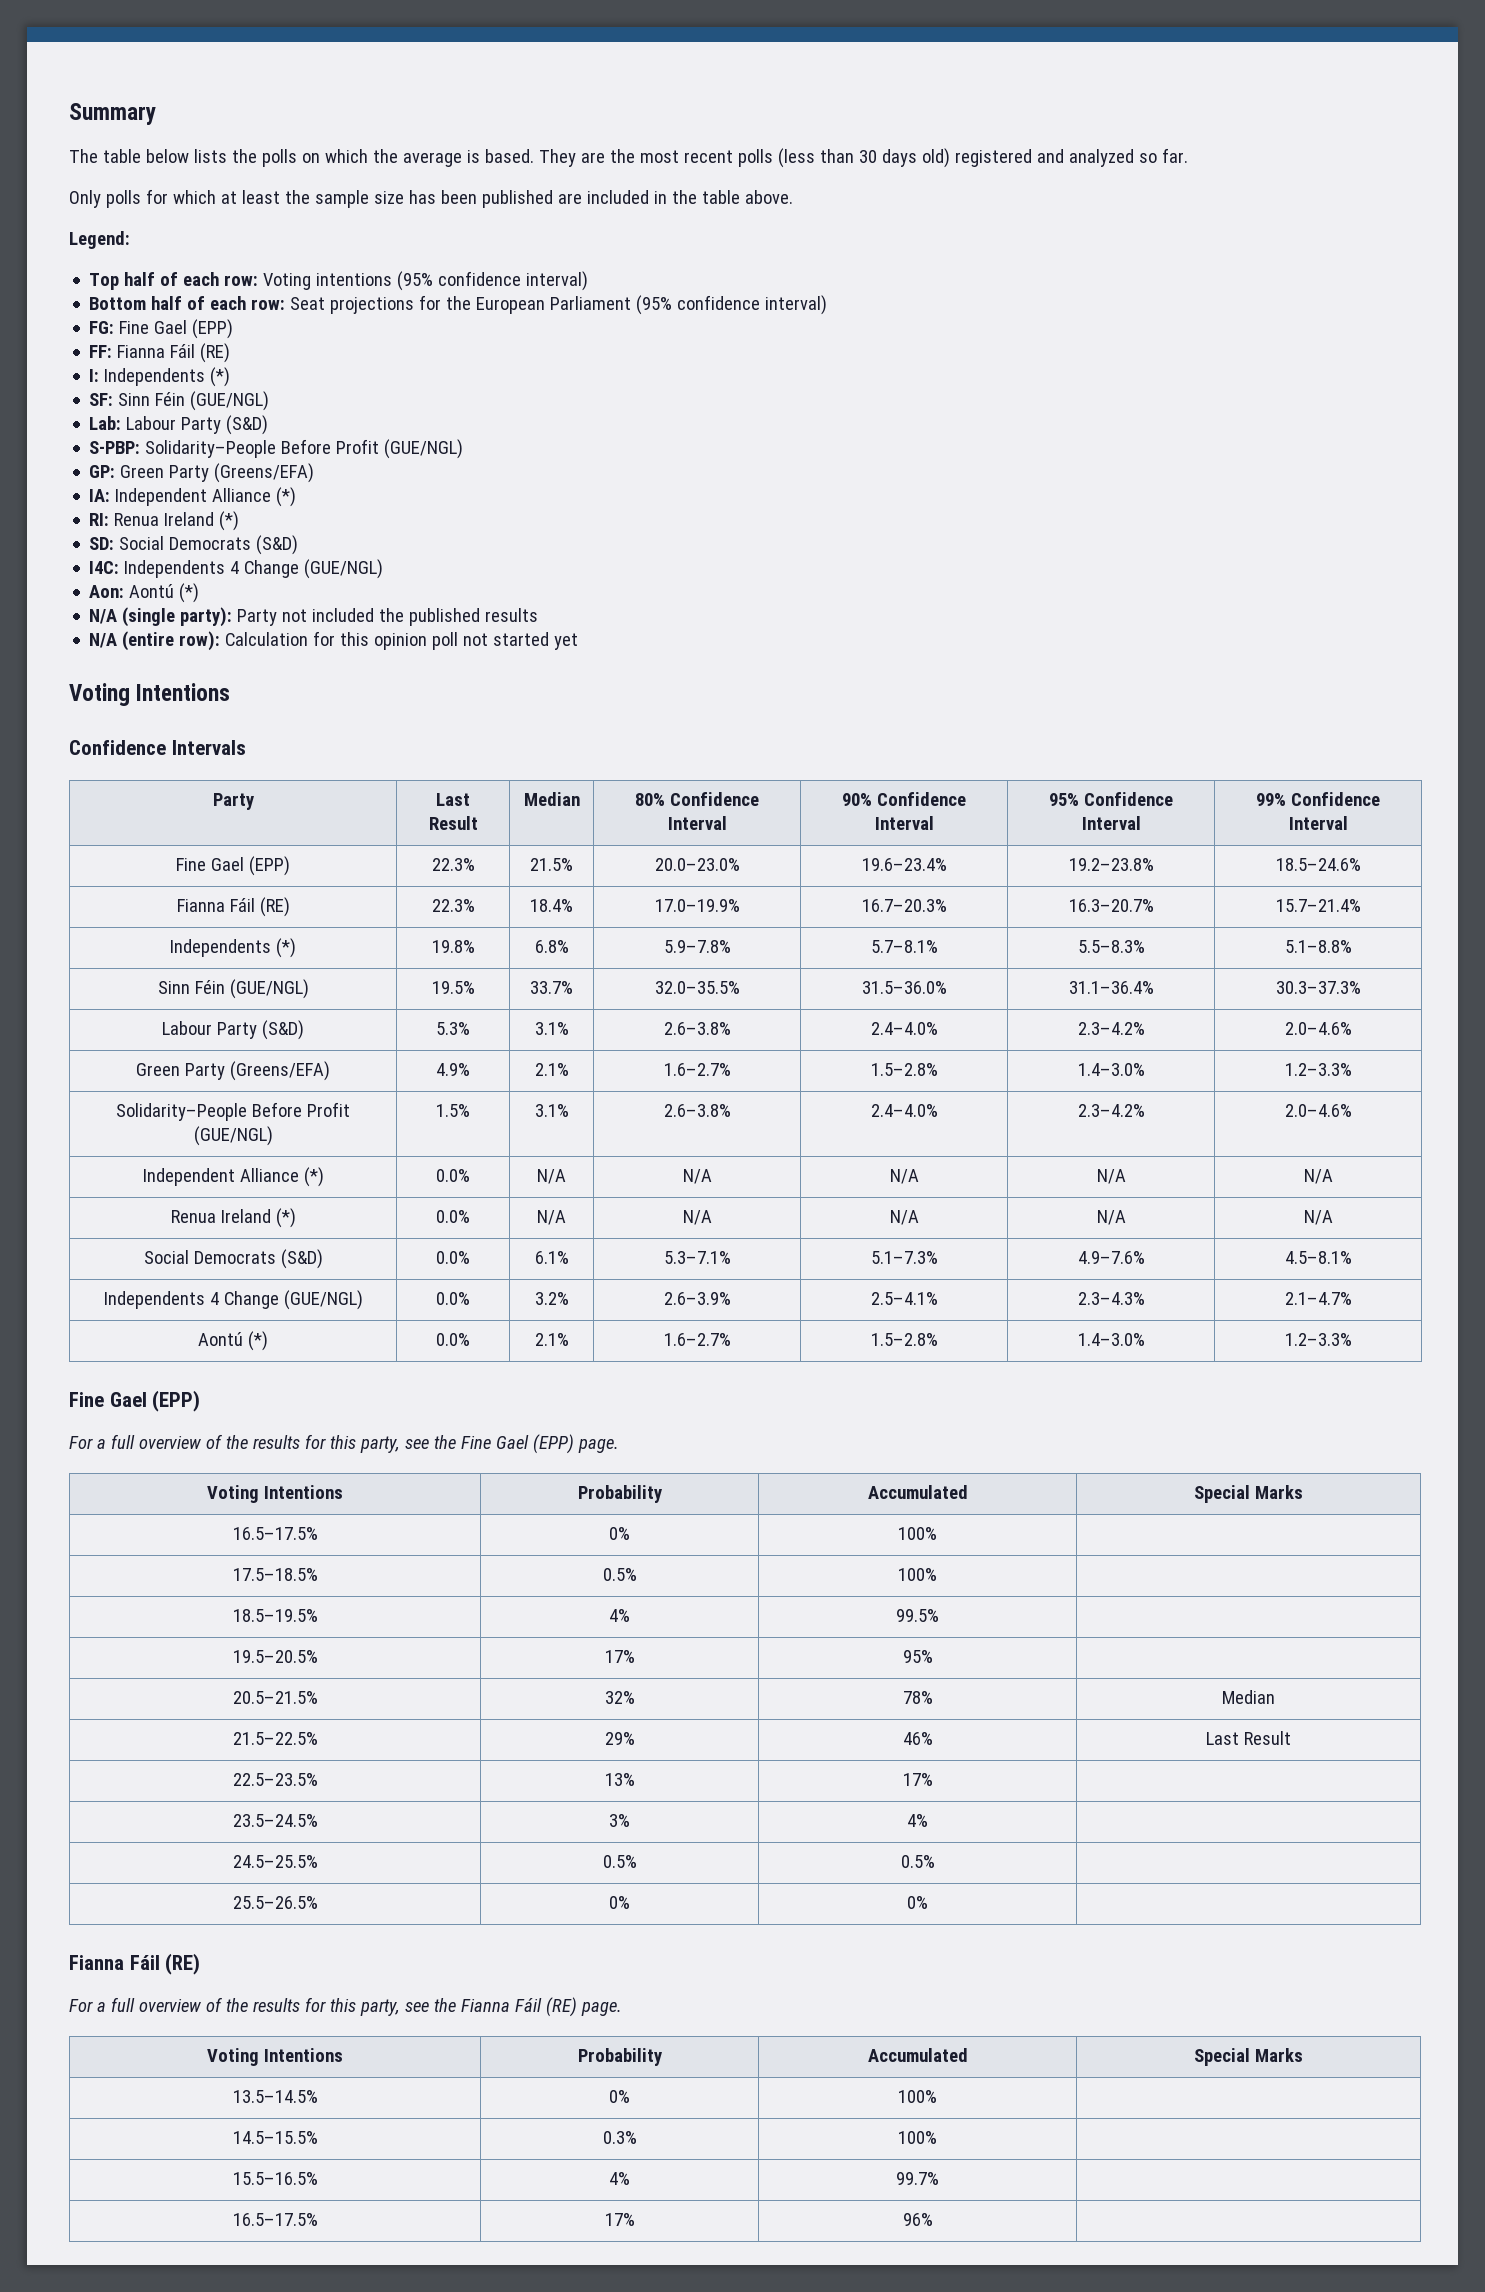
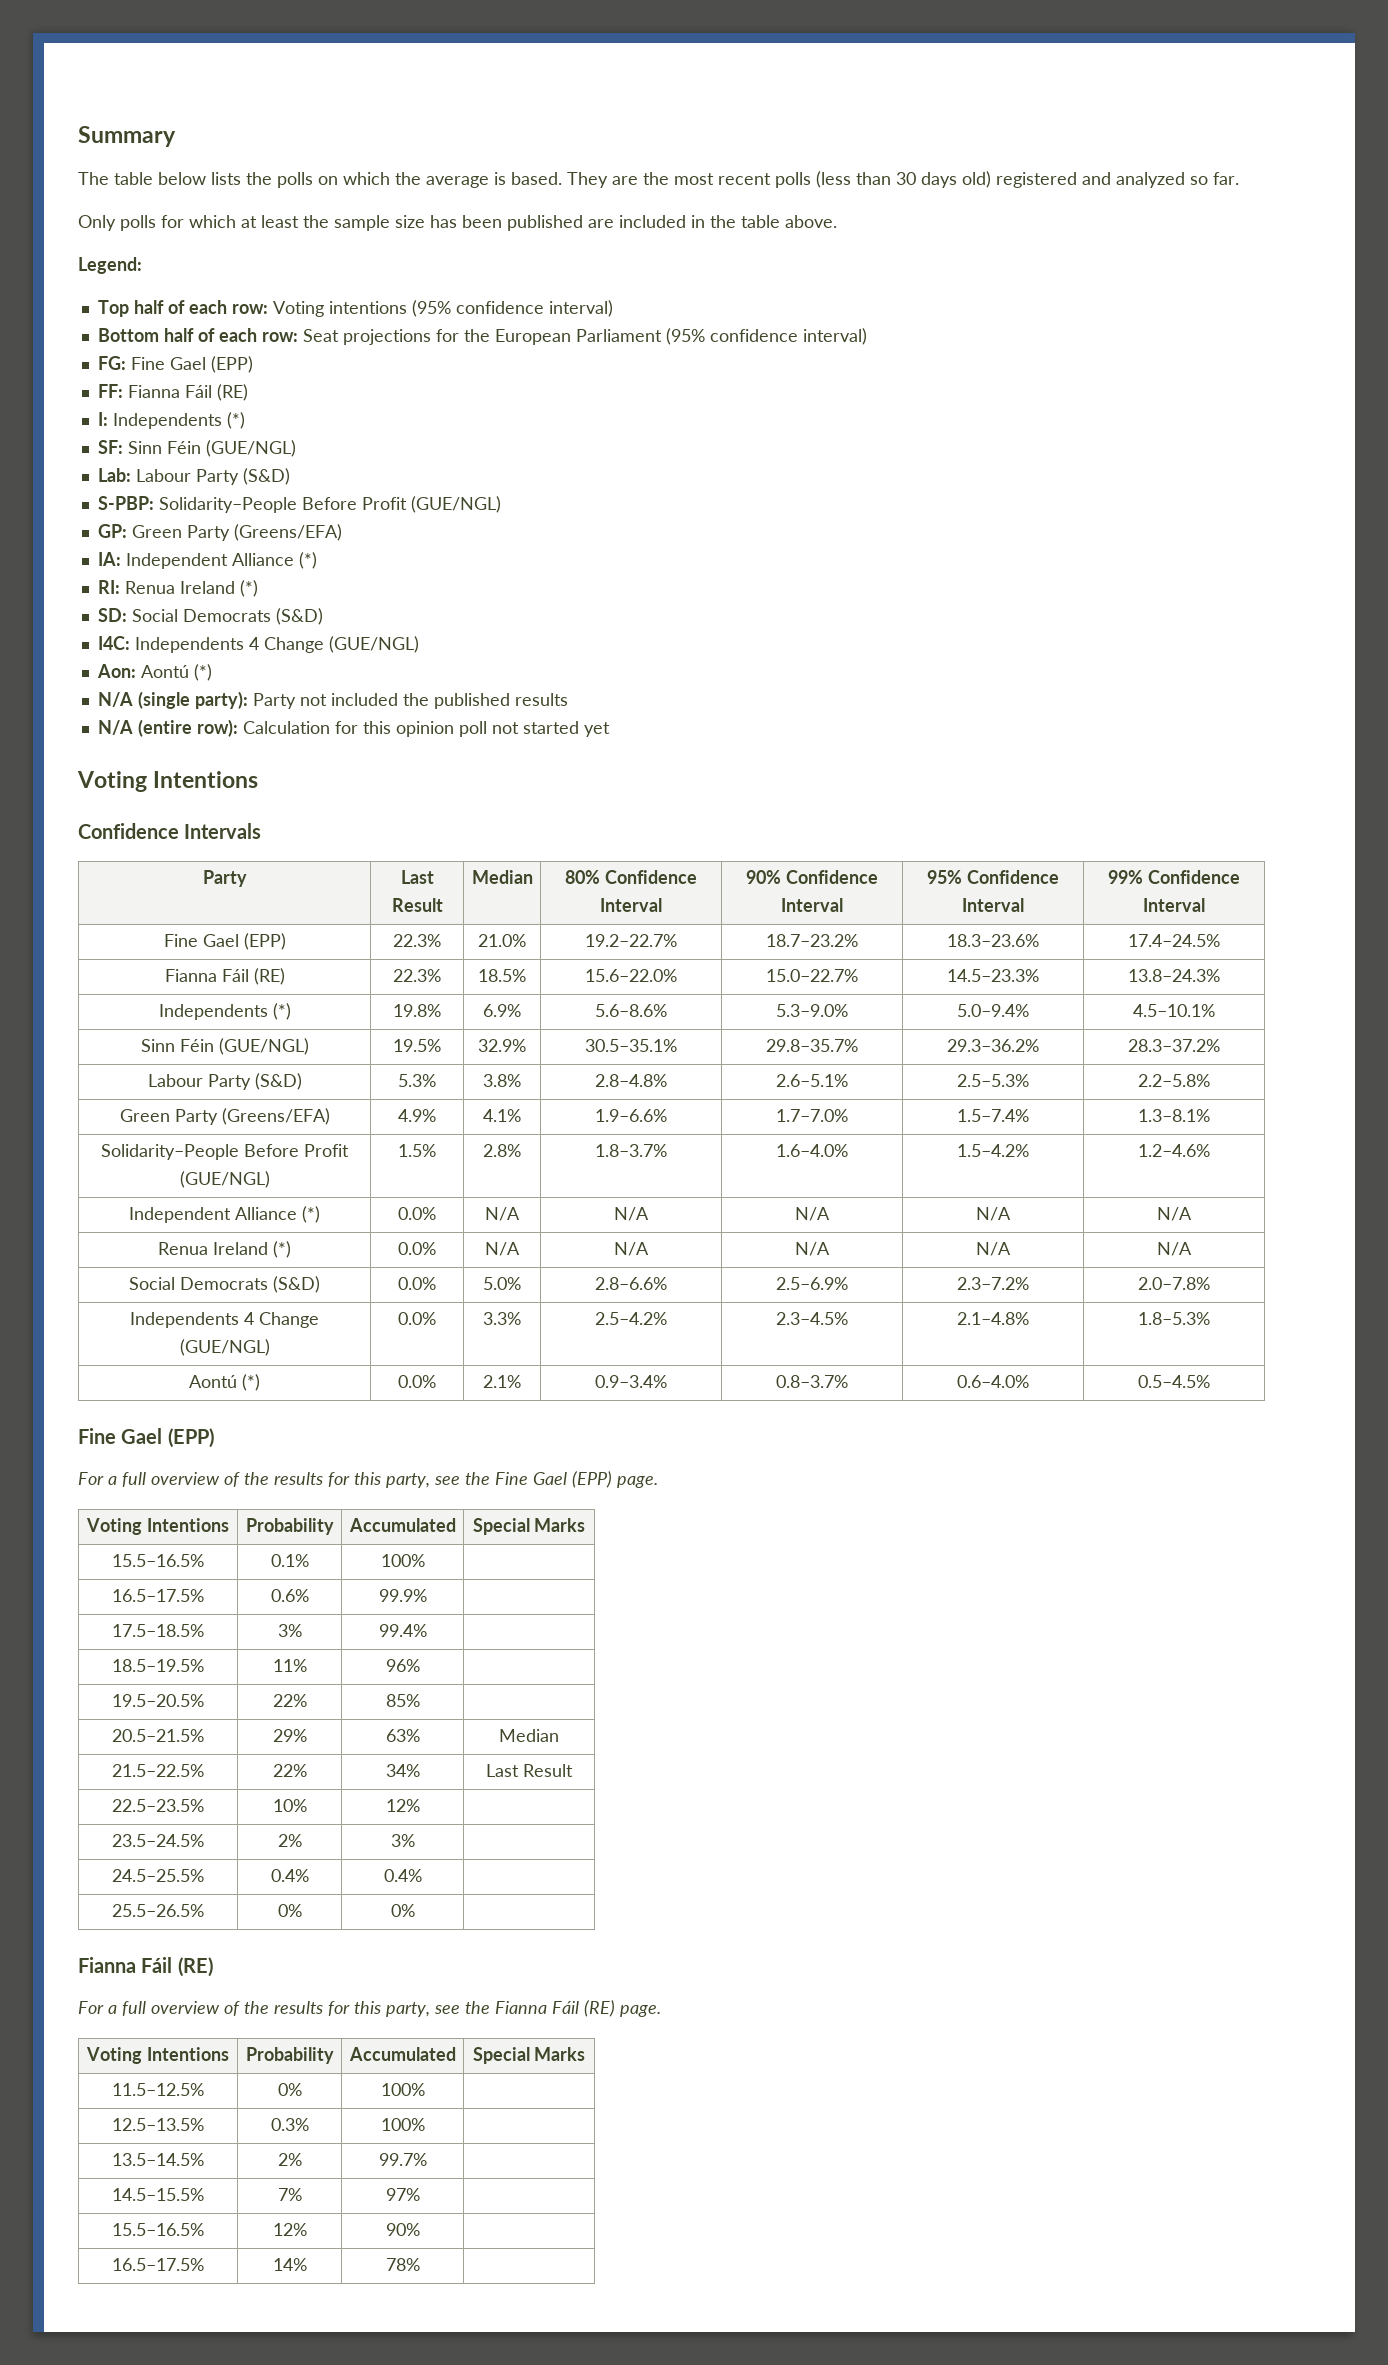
[530,858,573,871] [654,858,740,871] [861,858,947,871] [1068,858,1154,871] [1275,858,1361,871] 21.5% | 20.0–23.0% | 19.6–23.4% | 19.2–23.8% | 18.5–24.6% -> [478,934,526,947] [585,934,677,947] [766,934,859,947] [947,934,1039,947] [1128,934,1220,947] 21.0% | 19.2–22.7% | 18.7–23.2% | 18.3–23.6% | 17.4–24.5%
[530,899,573,912] [654,899,740,912] [861,899,947,912] [1068,899,1154,912] [1275,899,1361,912] [170,938,296,958] [431,940,475,953] [534,940,569,953] [663,940,731,953] [870,940,938,953] [1077,940,1145,953] [1284,940,1352,953] 18.4% | 17.0–19.9% | 16.7–20.3% | 16.3–20.7% | 15.7–21.4% // Independents (*) | 19.8% | 6.8% | 5.9–7.8% | 5.7–8.1% | 5.5–8.3% | 5.1–8.8% -> [478,969,526,982] [585,969,677,982] [766,969,859,982] [947,969,1039,982] [1128,969,1220,982] [158,1003,291,1020] [393,1004,441,1017] [483,1004,521,1017] [595,1004,667,1017] [776,1004,849,1017] [957,1004,1029,1017] [1133,1004,1215,1017] 18.5% | 15.6–22.0% | 15.0–22.7% | 14.5–23.3% | 13.8–24.3% // Independents (*) | 19.8% | 6.9% | 5.6–8.6% | 5.3–9.0% | 5.0–9.4% | 4.5–10.1%
[530,981,573,994] [654,981,740,994] [861,981,947,994] [1068,981,1154,994] [1275,981,1361,994] 33.7% | 32.0–35.5% | 31.5–36.0% | 31.1–36.4% | 30.3–37.3% -> [478,1039,526,1052] [585,1039,677,1052] [766,1039,859,1052] [947,1039,1039,1052] [1128,1039,1220,1052] 32.9% | 30.5–35.1% | 29.8–35.7% | 29.3–36.2% | 28.3–37.2%
[534,1022,569,1035] [663,1022,731,1035] [870,1022,938,1035] [1077,1022,1145,1035] [1284,1022,1352,1035] 3.1% | 2.6–3.8% | 2.4–4.0% | 2.3–4.2% | 2.0–4.6% -> [483,1074,521,1087] [595,1074,667,1087] [776,1074,849,1087] [957,1074,1029,1087] [1138,1074,1210,1087] 3.8% | 2.8–4.8% | 2.6–5.1% | 2.5–5.3% | 2.2–5.8%
[534,1063,569,1076] [663,1063,731,1076] [870,1063,938,1076] [1077,1063,1145,1076] [1284,1063,1352,1076] 2.1% | 1.6–2.7% | 1.5–2.8% | 1.4–3.0% | 1.2–3.3% -> [483,1109,521,1122] [595,1109,667,1122] [776,1109,849,1122] [957,1109,1029,1122] [1138,1109,1210,1122] 4.1% | 1.9–6.6% | 1.7–7.0% | 1.5–7.4% | 1.3–8.1%
[534,1104,569,1117] [663,1104,731,1117] [870,1104,938,1117] [1077,1104,1145,1117] [1284,1104,1352,1117] 3.1% | 2.6–3.8% | 2.4–4.0% | 2.3–4.2% | 2.0–4.6% -> [483,1144,521,1157] [595,1144,667,1157] [776,1144,849,1157] [957,1144,1029,1157] [1138,1144,1210,1157] 2.8% | 1.8–3.7% | 1.6–4.0% | 1.5–4.2% | 1.2–4.6%
[534,1251,569,1264] [663,1251,731,1264] [870,1251,938,1264] [1077,1251,1145,1264] [1284,1251,1352,1264] 6.1% | 5.3–7.1% | 5.1–7.3% | 4.9–7.6% | 4.5–8.1% -> [483,1277,521,1290] [595,1277,667,1290] [776,1277,849,1290] [957,1277,1029,1290] [1138,1277,1210,1290] 5.0% | 2.8–6.6% | 2.5–6.9% | 2.3–7.2% | 2.0–7.8%
[534,1292,569,1305] [663,1292,731,1305] [870,1292,938,1305] [1077,1292,1145,1305] [1284,1292,1352,1305] 3.2% | 2.6–3.9% | 2.5–4.1% | 2.3–4.3% | 2.1–4.7% -> [483,1312,521,1325] [595,1312,667,1325] [776,1312,849,1325] [957,1312,1029,1325] [1138,1312,1210,1325] 3.3% | 2.5–4.2% | 2.3–4.5% | 2.1–4.8% | 1.8–5.3%
[663,1333,731,1346] [870,1333,938,1346] [1077,1333,1145,1346] [1284,1333,1352,1346] 1.6–2.7% | 1.5–2.8% | 1.4–3.0% | 1.2–3.3% -> [595,1375,667,1388] [776,1375,849,1388] [957,1375,1029,1388] [1138,1375,1210,1388] 0.9–3.4% | 0.8–3.7% | 0.6–4.0% | 0.5–4.5%
[232,1527,318,1540] [609,1527,630,1540] [898,1527,937,1540] 16.5–17.5% | 0% | 100% | -> [112,1554,204,1567] [270,1554,309,1567] [380,1554,425,1567] [112,1589,204,1602] [270,1589,309,1602] [378,1589,427,1602] 15.5–16.5% | 0.1% | 100% | // 16.5–17.5% | 0.6% | 99.9% |
[602,1568,637,1581] [898,1568,937,1581] 0.5% | 100% -> [277,1624,302,1637] [378,1624,427,1637] 3% | 99.4%
[609,1609,630,1622] [896,1609,939,1622] 4% | 99.5% -> [272,1659,307,1672] [385,1659,420,1672] 11% | 96%
[604,1650,635,1663] [902,1650,933,1663] 17% | 95% -> [272,1694,307,1707] [385,1694,420,1707] 22% | 85%
[604,1691,635,1704] [902,1691,933,1704] 32% | 78% -> [272,1729,307,1742] [385,1729,420,1742] 29% | 63%
[604,1732,635,1745] [902,1732,933,1745] 29% | 46% -> [272,1764,307,1777] [385,1764,420,1777] 22% | 34%
[604,1773,635,1786] [902,1773,933,1786] 13% | 17% -> [272,1799,307,1812] [385,1799,420,1812] 10% | 12%
[609,1814,630,1827] [907,1814,928,1827] | 3% | 4% -> [277,1834,302,1847] [390,1834,415,1847] | 2% | 3%
[602,1855,637,1868] [900,1855,935,1868] 0.5% | 0.5% -> [270,1869,309,1882] [383,1869,422,1882] 0.4% | 0.4%
[232,2090,318,2103] [609,2090,630,2103] [898,2090,937,2103] [232,2131,318,2144] 13.5–14.5% | 0% | 100% | // 14.5–15.5% -> [112,2083,204,2096] [277,2083,302,2096] [380,2083,425,2096] [112,2118,204,2131] 11.5–12.5% | 0% | 100% | // 12.5–13.5%
[232,2172,318,2185] [609,2172,630,2185] 15.5–16.5% | 4% -> [112,2153,204,2166] [277,2153,302,2166] 13.5–14.5% | 2%
[232,2213,318,2226] [604,2213,635,2226] [902,2213,933,2226] // 16.5–17.5% | 17% | 96% -> [112,2188,204,2201] [277,2188,302,2201] [385,2188,420,2201] [112,2223,204,2236] [272,2223,307,2236] [385,2223,420,2236] [112,2258,204,2271] [272,2258,307,2271] [385,2258,420,2271] // 14.5–15.5% | 7% | 97% | // 15.5–16.5% | 12% | 90% | // 16.5–17.5% | 14% | 78%

